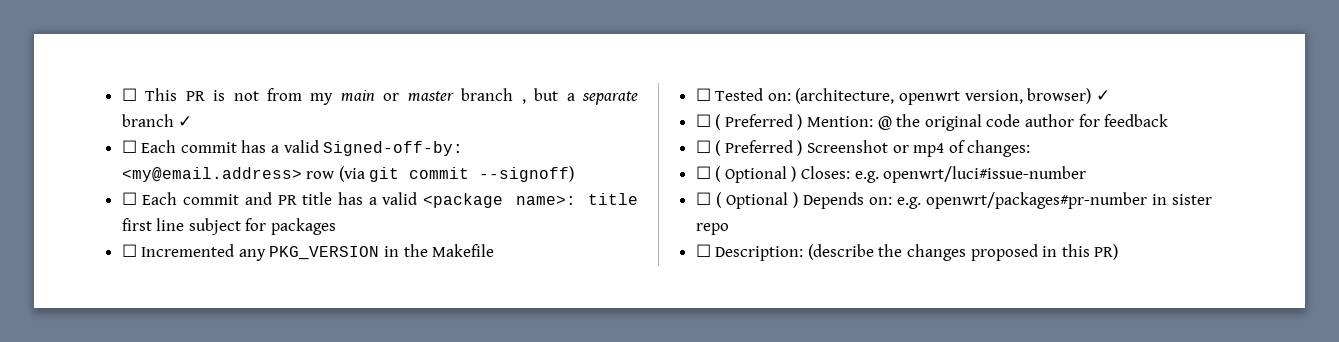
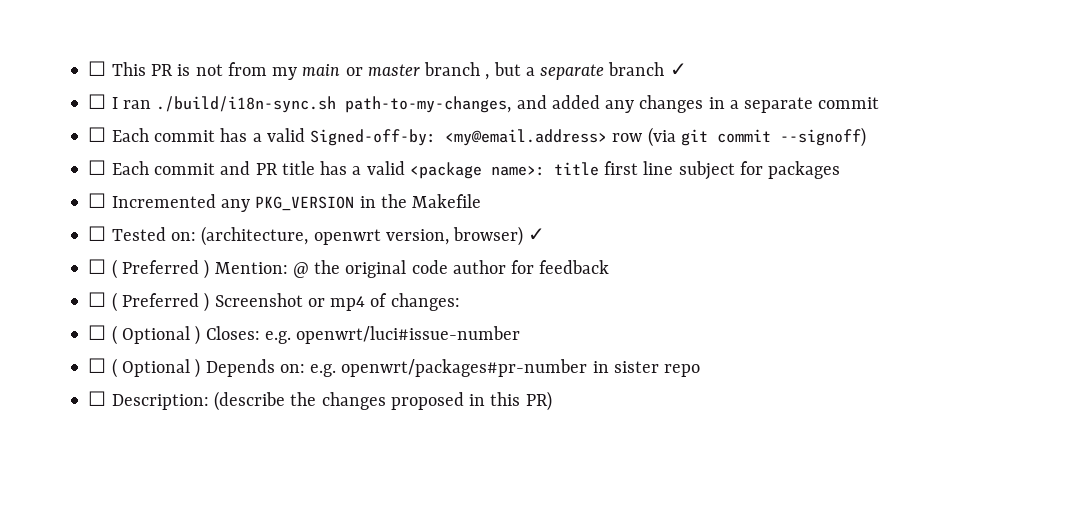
(193, 121) none -> [88,94,880,113] // ☐ I ran ./build/i18n-sync.sh path-to-my-changes, and added any changes in a separate commit

